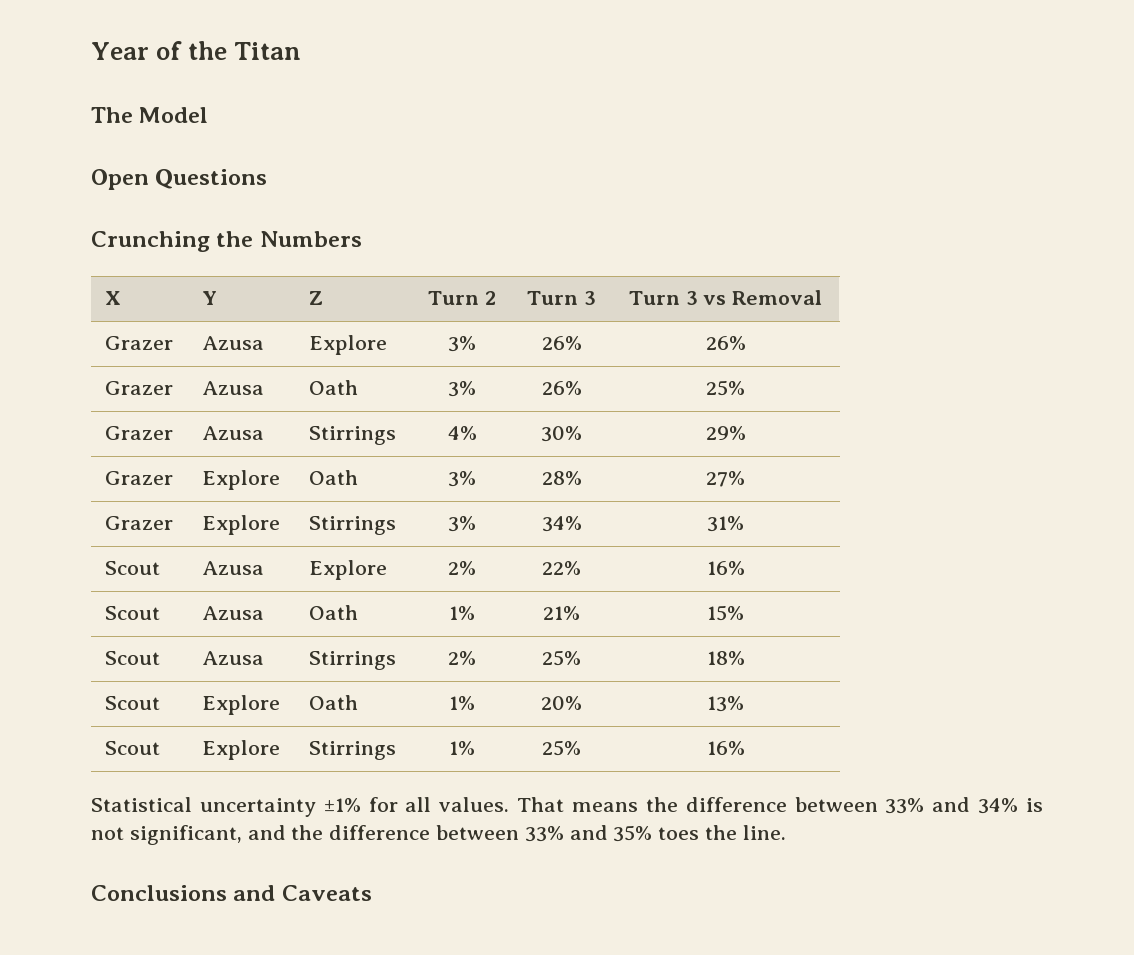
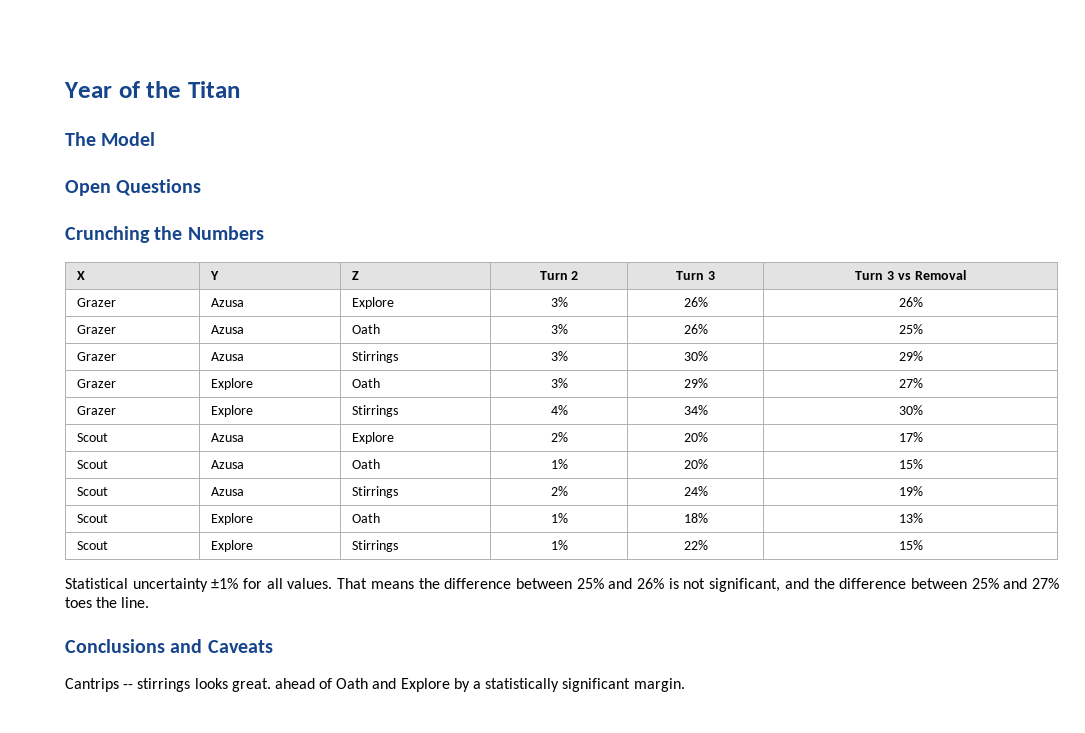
[447,426,477,440] 4% -> [550,351,568,361] 3%
[541,471,582,485] 28% -> [683,378,708,388] 29%
[448,516,476,532] 3% -> [550,405,568,415] 4%
[707,516,744,532] 31% -> [898,405,923,415] 30%
[542,561,581,575] [706,561,745,575] 22% | 16% -> [683,432,708,442] [898,432,923,442] 20% | 17%
[543,606,580,620] 21% -> [683,459,708,469] 20%
[542,650,581,666] [706,651,745,665] 25% | 18% -> [683,486,708,496] [898,486,923,496] 24% | 19%
[541,696,582,710] 20% -> [683,513,708,523] 18%
[542,740,581,756] [706,741,745,755] 25% | 16% -> [683,540,708,550] [898,540,923,550] 22% | 15%
[885,797,1019,814] 33% and 34% -> [576,578,665,589] 25% and 26%
[524,825,653,842] 33% and 35% -> [971,578,1059,589] 25% and 27%
(372, 893) none -> [65,678,685,692] // Cantrips -- stirrings looks great. ahead of Oath and Explore by a statistically significant margin.

